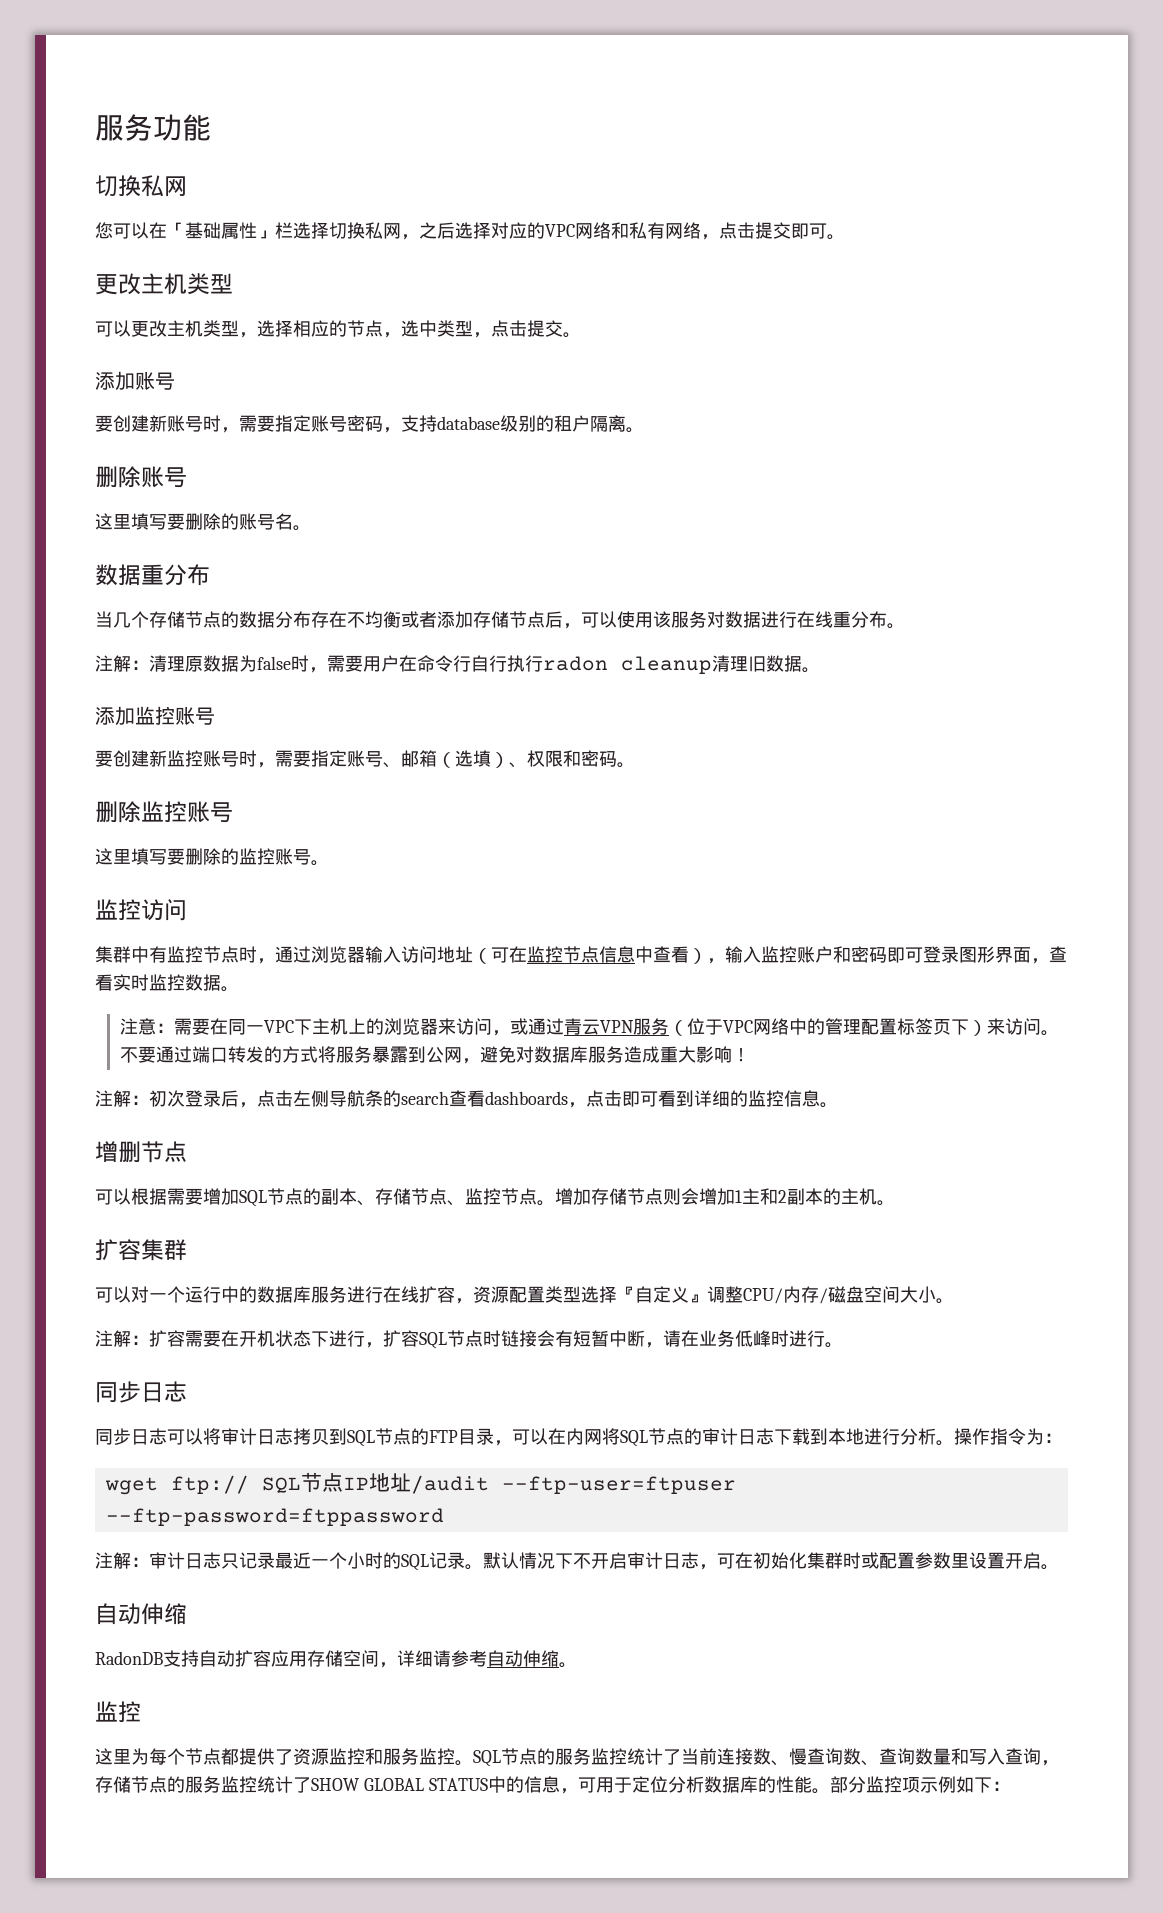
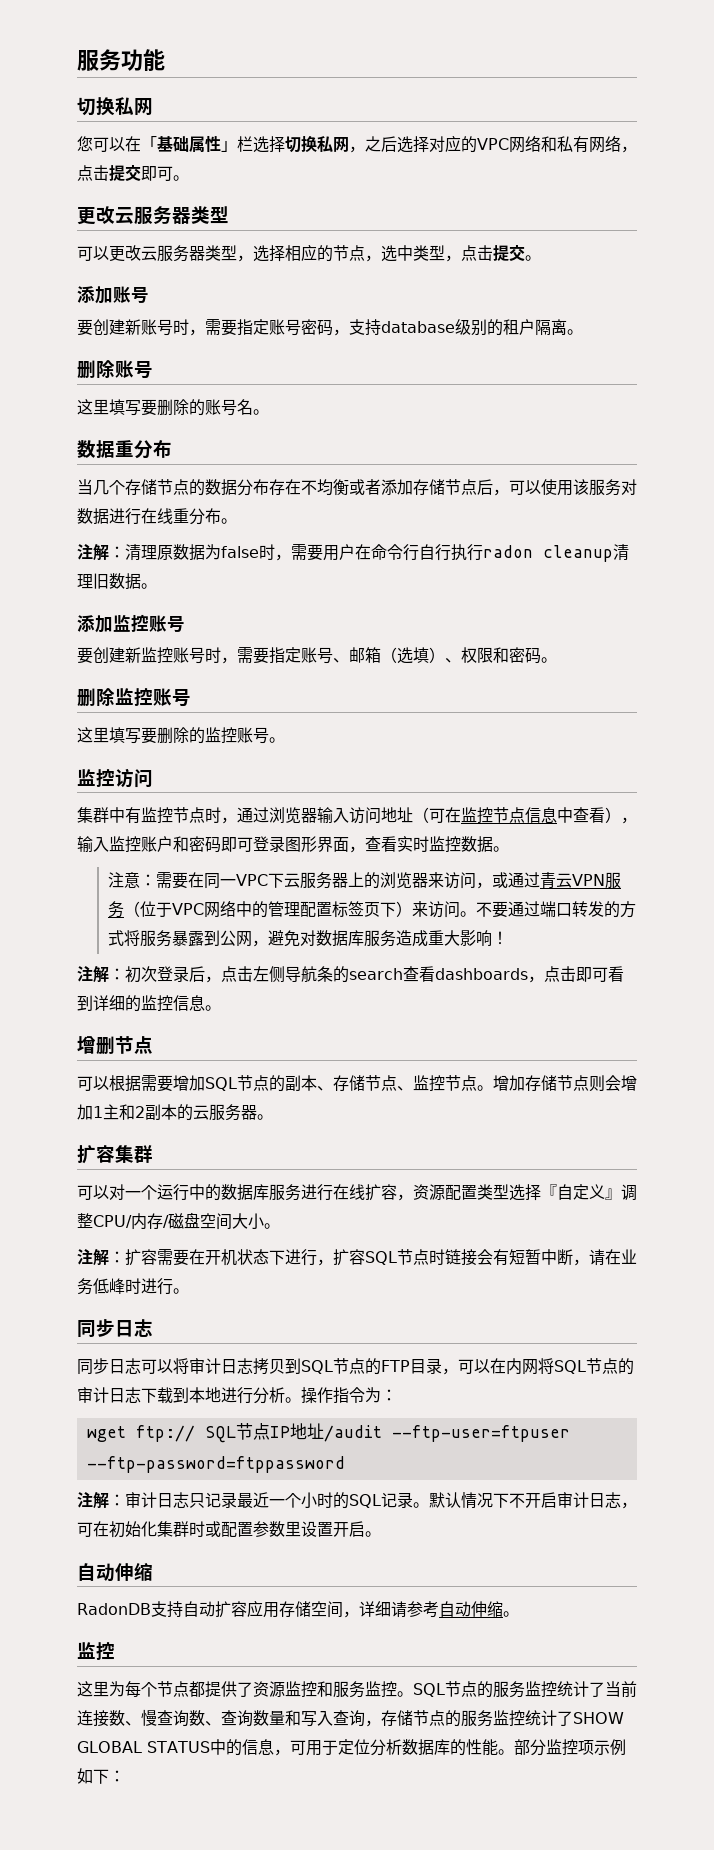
[141,273,187,295] 主机 -> [115,206,191,225] 云服务器
[167,320,203,337] 主机 -> [141,245,205,262] 云服务器
[311,1018,348,1035] 主机 -> [284,872,349,889] 云服务器
[841,1188,877,1205] 主机 -> [193,1104,257,1121] 云服务器

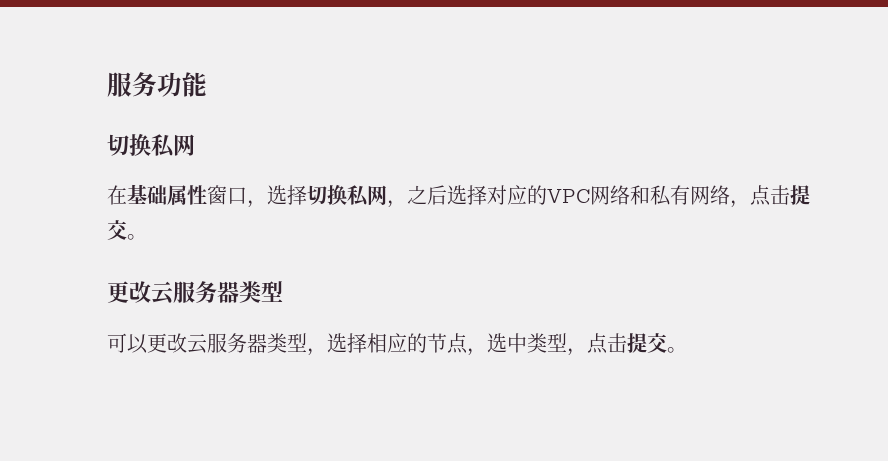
[77,136,157,152] 您可以在「 -> [107,185,127,205] 在
[221,136,253,152] 」栏 -> [207,185,267,208] 窗口，
[141,166,173,181] 即可 -> (127, 230) none
[77,286,149,304] [77,319,583,336] [77,360,153,379] [77,399,269,416] [77,440,172,459] [77,479,637,496] [77,508,237,525] [77,544,629,562] [77,573,157,590] [77,614,185,633] [77,647,557,664] [77,688,191,707] [77,727,285,744] [77,768,153,788] [77,807,637,824] [77,836,509,853] [108,872,622,889] [108,900,637,918] [108,930,509,947] [77,966,624,983] [77,995,221,1012] [77,1036,153,1055] [77,1075,637,1092] [77,1104,273,1121] [77,1145,153,1164] [77,1184,637,1201] [77,1212,280,1230] [77,1249,637,1266] [77,1278,189,1295] [77,1319,153,1338] [77,1358,634,1375] [77,1387,397,1404] [86,1423,570,1443] [86,1456,345,1473] [77,1492,637,1509] [77,1521,381,1538] [77,1562,153,1582] [77,1600,519,1618] [77,1642,115,1660] [77,1681,637,1698] [77,1709,624,1727] [77,1739,626,1756] [77,1768,125,1784] // 添加账号 // 要创建新账号时，需要指定账号密码，支持database级别的租户隔离。 // 删除账号 // 这里填写要删除的账号名。 // 数据重分布 // 当几个存储节点的数据分布存在不均衡或者添加存储节点后，可以使用该服务对数据进行在线重分布。 // 注解：清理原数据为false时，需要用户在命令行自行执行radon cleanup清理旧数据。 // 添加监控账号 // 要创建新监控账号时，需要指定账号、邮箱（选填）、权限和密码。 // 删除监控账号 // 这里填写要删除的监控账号。 // 监控访问 // 集群中有监控节点时，通过浏览器输入访问地址（可在监控节点信息中查看），输入监控账户和密码即可登录图形界面，查看实时监控数据。 // 注意：需要在同一VPC下云服务器上的浏览器来访问，或通过青云VPN服务（位于VPC网络中的管理配置标签页下）来访问。不要通过端口转发的方式将服务暴露到公网，避免对数据库服务造成重大影响！ // 注解：初次登录后，点击左侧导航条的search查看dashboards，点击即可看到详细的监控信息。 // 增删节点 // 可以根据需要增加SQL节点的副本、存储节点、监控节点。增加存储节点则会增加1主和2副本的云服务器。 // 扩容集群 // 可以对一个运行中的数据库服务进行在线扩容，资源配置类型选择『自定义』调整CPU/内存/磁盘空间大小。 // 注解：扩容需要在开机状态下进行，扩容SQL节点时链接会有短暂中断，请在业务低峰时进行。 // 同步日志 // 同步日志可以将审计日志拷贝到SQL节点的FTP目录，可以在内网将SQL节点的审计日志下载到本地进行分析。操作指令为： // wget ftp:// SQL节点IP地址/audit --ftp-user=ftpuser --ftp-password=ftppassword // 注解：审计日志只记录最近一个小时的SQL记录。默认情况下不开启审计日志，可在初始化集群时或配置参数里设置开启。 // 自动伸缩 // RadonDB支持自动扩容应用存储空间，详细请参考自动伸缩。 // 监控 // 这里为每个节点都提供了资源监控和服务监控。SQL节点的服务监控统计了当前连接数、慢查询数、查询数量和写入查询，存储节点的服务监控统计了SHOW GLOBAL STATUS中的信息，可用于定位分析数据库的性能。部分监控项示例如下： -> (687, 350) none

